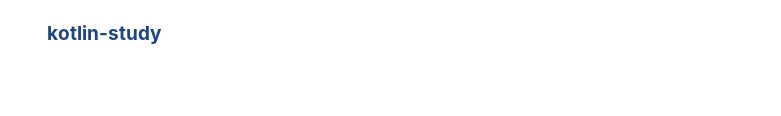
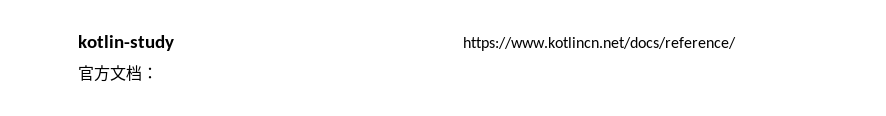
(162, 34) none -> [78,65,158,82] [463,37,736,51] // 官方文档：https://www.kotlincn.net/docs/reference/

